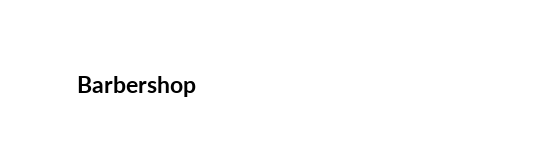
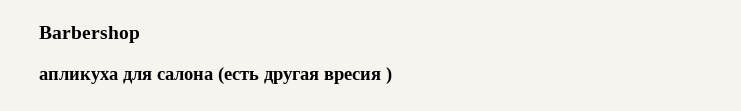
(196, 86) none -> [39,67,392,84] // апликуха для салона (есть другая вресия )

